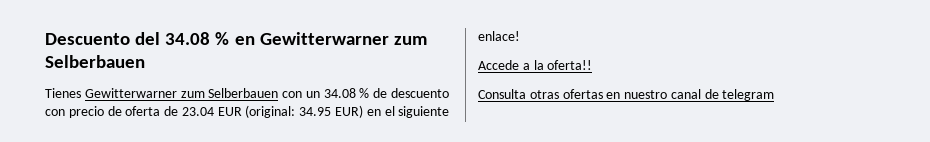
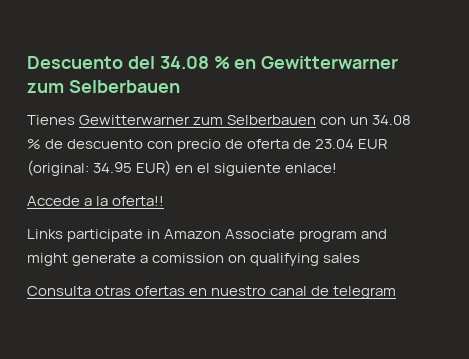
(593, 65) none -> [27,229,388,242] [27,253,361,266] // Links participate in Amazon Associate program and might generate a comission on qualifying sales

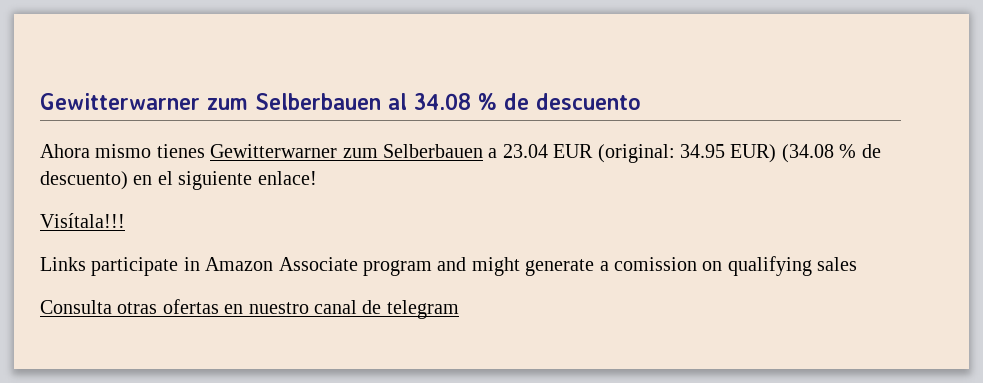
[27,56,399,69] [27,80,180,93] [27,115,412,125] [27,139,312,152] Descuento del 34.08 % en Gewitterwarner zum Selberbauen // Tienes Gewitterwarner zum Selberbauen con un 34.08 % de descuento con precio de oferta de -> [40,93,641,110] [40,144,498,158] Gewitterwarner zum Selberbauen al 34.08 % de descuento // Ahora mismo tienes Gewitterwarner zum Selberbauen a
(172, 168) none -> [781,144,881,163] [40,171,128,190] (34.08 % de descuento)
[27,196,165,206] Accede a la oferta!! -> [40,213,125,228] Visítala!!!

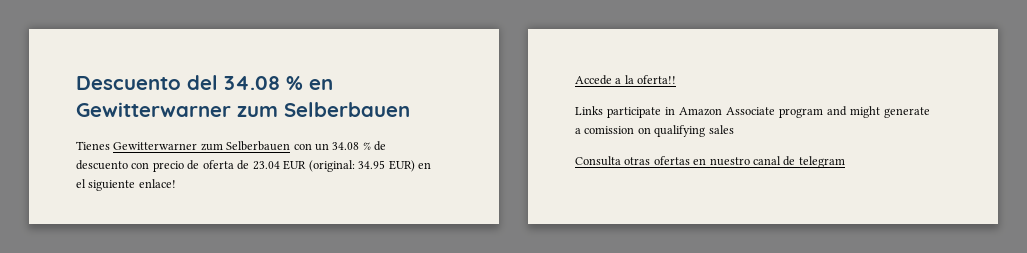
[40,93,641,110] [40,144,498,158] Gewitterwarner zum Selberbauen al 34.08 % de descuento // Ahora mismo tienes Gewitterwarner zum Selberbauen a -> [76,75,333,90] [76,102,410,117] [76,141,386,151] [76,160,250,172] Descuento del 34.08 % en Gewitterwarner zum Selberbauen // Tienes Gewitterwarner zum Selberbauen con un 34.08 % de descuento con precio de oferta de
[781,144,881,163] [40,171,128,190] (34.08 % de descuento) -> (415, 166) none
[40,213,125,228] Visítala!!! -> [575,75,677,85] Accede a la oferta!!

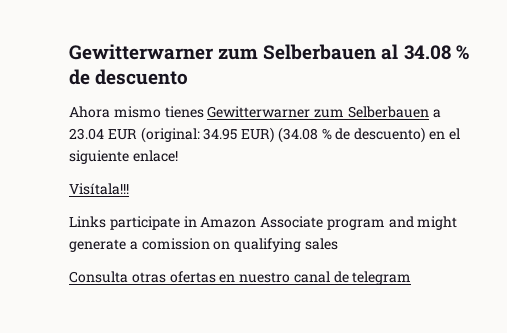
[76,75,333,90] [76,102,410,117] [76,141,386,151] [76,160,250,172] Descuento del 34.08 % en Gewitterwarner zum Selberbauen // Tienes Gewitterwarner zum Selberbauen con un 34.08 % de descuento con precio de oferta de -> [69,44,469,60] [69,69,189,85] [69,106,441,118] Gewitterwarner zum Selberbauen al 34.08 % de descuento // Ahora mismo tienes Gewitterwarner zum Selberbauen a
(415, 166) none -> [277,127,426,143] (34.08 % de descuento)
[575,75,677,85] Accede a la oferta!! -> [69,183,129,195] Visítala!!!

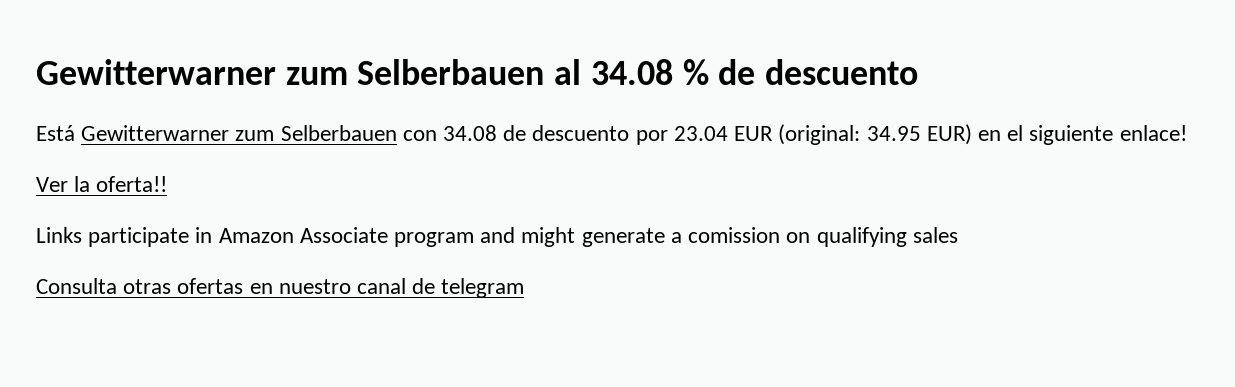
[69,106,441,118] Ahora mismo tienes Gewitterwarner zum Selberbauen a -> [36,125,668,145] Está Gewitterwarner zum Selberbauen con 34.08 de descuento por
[277,127,426,143] (34.08 % de descuento) -> (972, 134) none
[69,183,129,195] Visítala!!! -> [36,176,168,192] Ver la oferta!!

